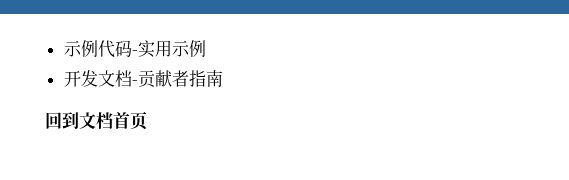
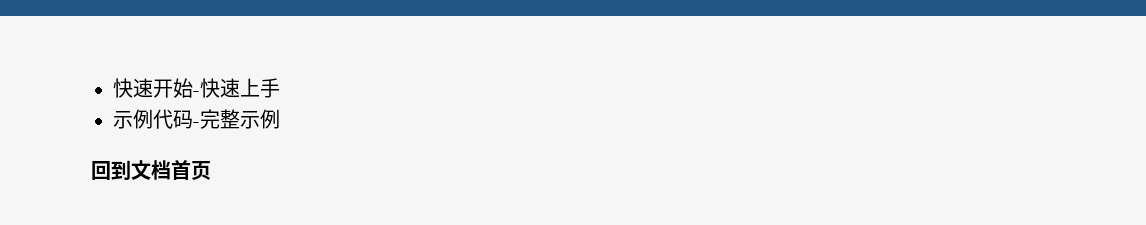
(63, 48) none -> [113,78,280,98] 快速开始-快速上手 //
[137,40,206,58] [63,70,223,88] 实用示例 // 开发文档-贡献者指南 -> [200,109,280,129] 完整示例

